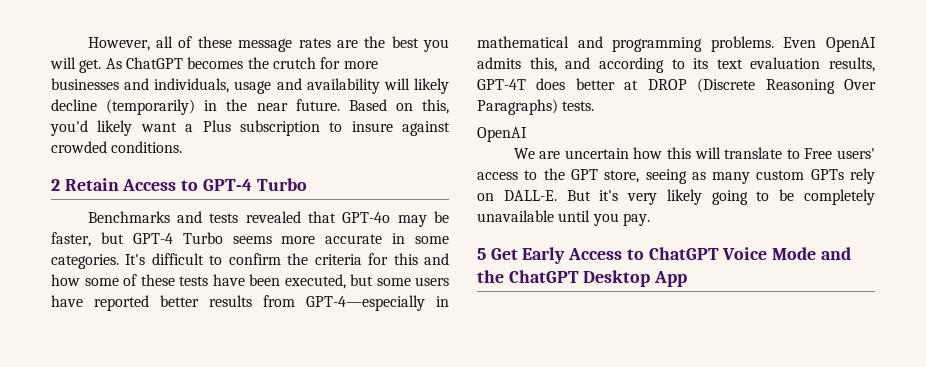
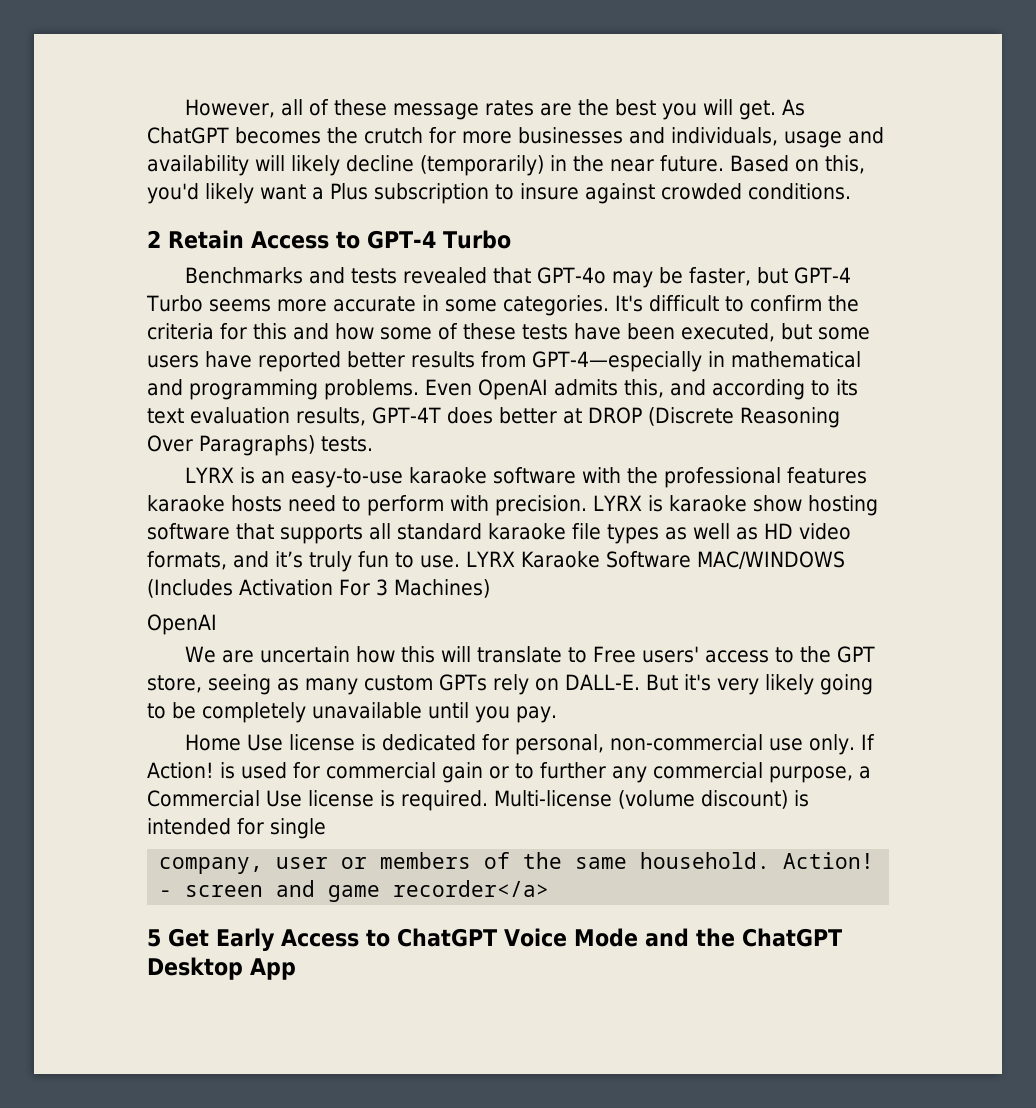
(595, 106) none -> [185,467,868,488] [147,495,878,516] [147,523,851,544] [147,551,845,572] [147,579,490,598] // LYRX is an easy-to-use karaoke software with the professional features karaoke hosts need to perform with precision. LYRX is karaoke show hosting software that supports all standard karaoke file types as well as HD video formats, and it’s truly fun to use. LYRX Karaoke Software MAC/WINDOWS (Includes Activation For 3 Machines)
(650, 219) none -> [185,734,876,755] [147,762,871,783] [147,790,809,811] [147,818,326,839] [159,852,875,874] [159,880,550,902] // Home Use license is dedicated for personal, non-commercial use only. If Action! is used for commercial gain or to further any commercial purpose, a Commercial Use license is required. Multi-license (volume discount) is intended for single // company, user or members of the same household. Action! - screen and game recorder</a>

